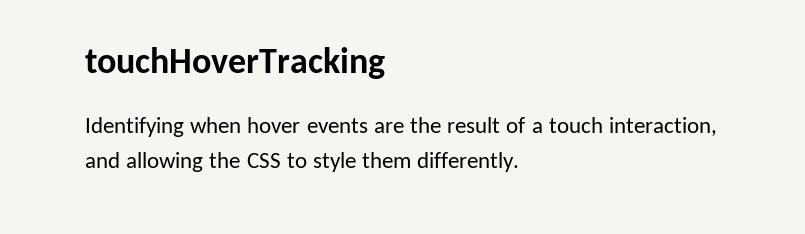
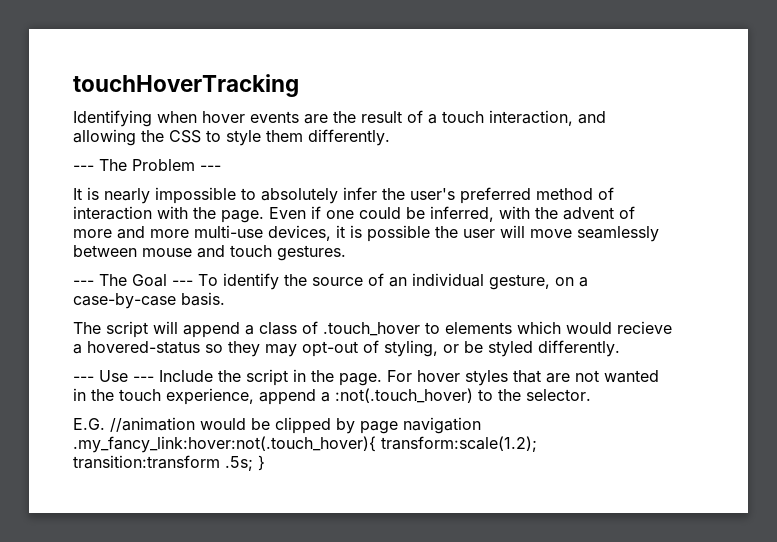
(520, 162) none -> [73,159,221,171] [73,187,614,204] [73,206,635,223] [73,225,659,242] [73,245,346,261] [73,273,588,290] [73,292,225,309] [73,321,672,338] [73,340,620,357] [73,369,659,386] [73,388,591,405] [73,417,481,434] [73,436,537,453] [73,455,265,471] // --- The Problem --- // It is nearly impossible to absolutely infer the user's preferred method of interaction with the page. Even if one could be inferred, with the advent of more and more multi-use devices, it is possible the user will move seamlessly between mouse and touch gestures. // --- The Goal --- To identify the source of an individual gesture, on a case-by-case basis. // The script will append a class of .touch_hover to elements which would recieve a hovered-status so they may opt-out of styling, or be styled differently. // --- Use --- Include the script in the page. For hover styles that are not wanted in the touch experience, append a :not(.touch_hover) to the selector. // E.G. //animation would be clipped by page navigation .my_fancy_link:hover:not(.touch_hover){ transform:scale(1.2); transition:transform .5s; }

